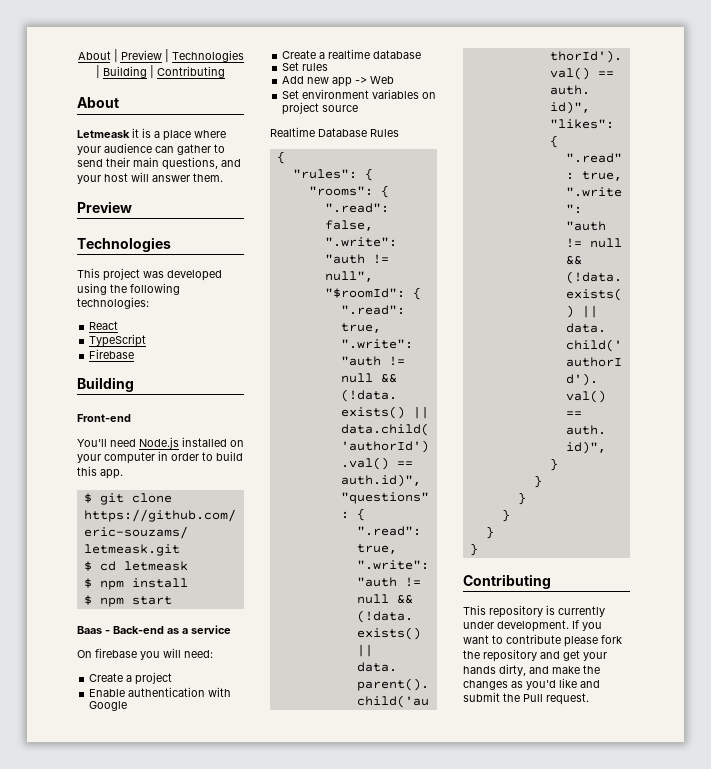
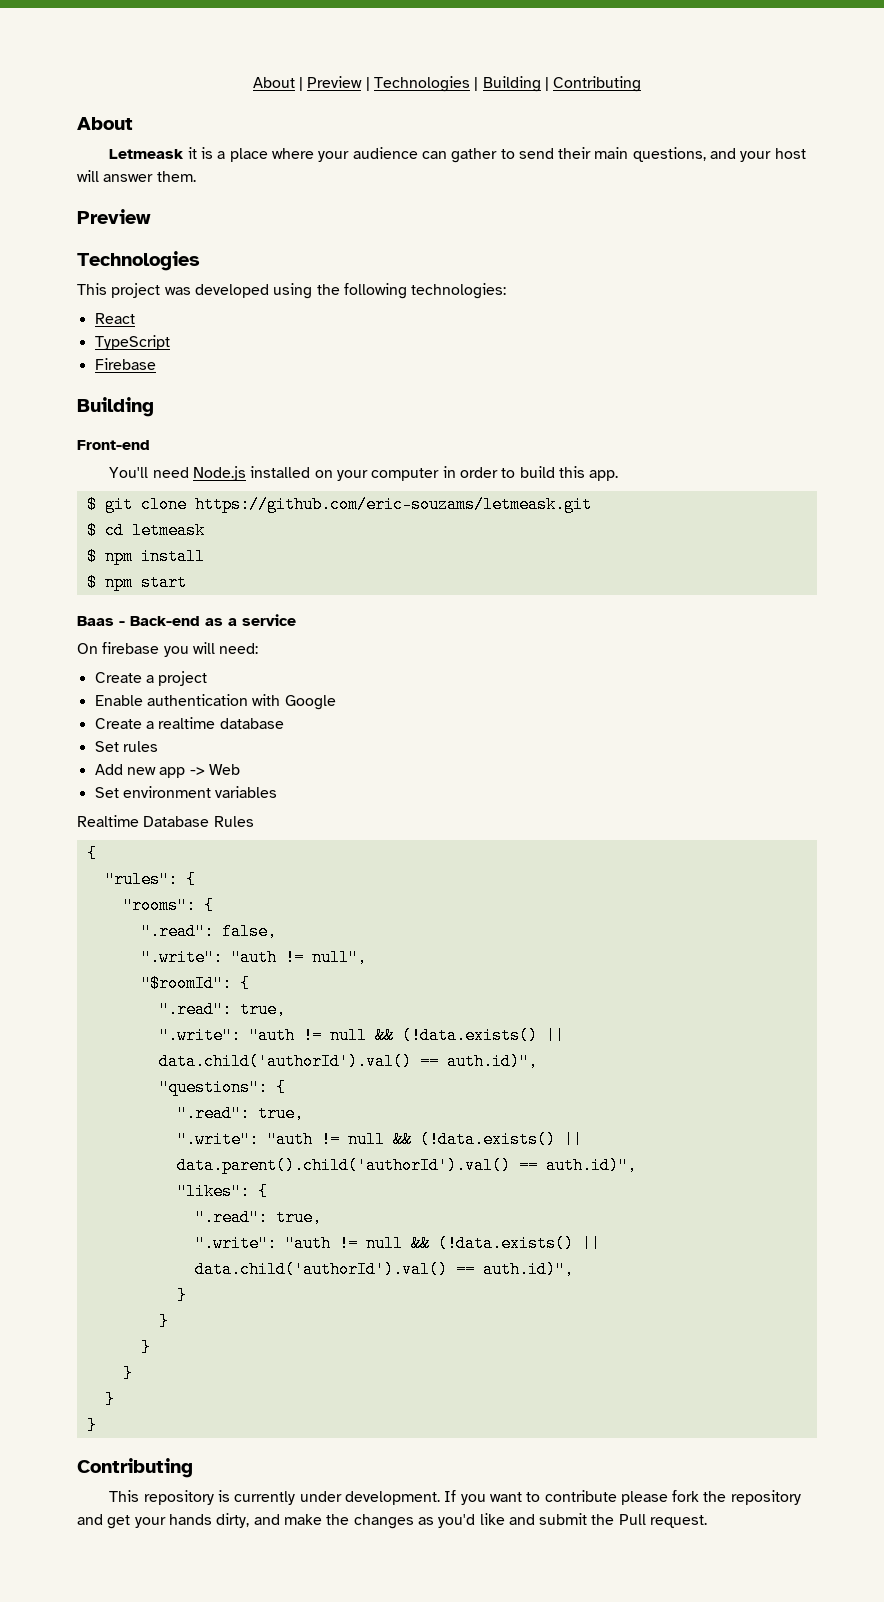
[422,92,437,99] [282,102,359,115] on project source -> (278, 792) none

